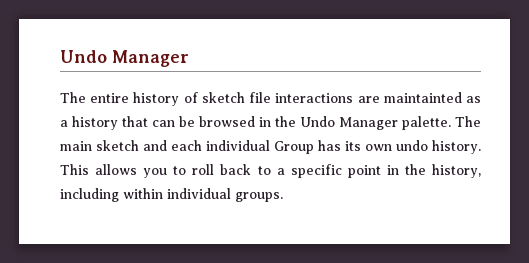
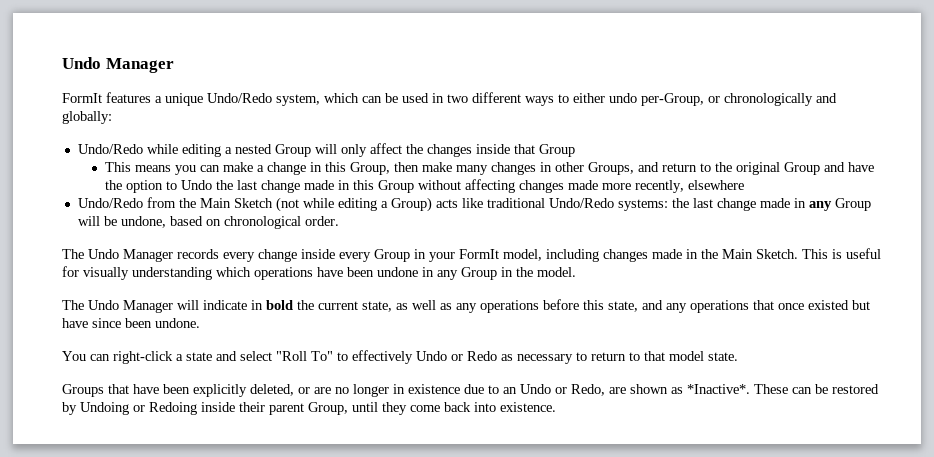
[60,92,482,106] [60,116,481,130] [60,140,481,154] [60,164,481,178] [60,188,283,202] The entire history of sketch file interactions are maintainted as a history that can be browsed in the Undo Manager palette. The main sketch and each individual Group has its own undo history. This allows you to roll back to a specific point in the history, including within individual groups. -> [62,92,837,106] [62,111,112,124] [77,143,575,157] [104,162,874,175] [104,179,744,193] [77,197,871,212] [77,216,339,229] [62,248,881,262] [62,266,576,280] [62,299,870,313] [62,318,200,328] [62,350,738,364] [62,384,879,397] [62,402,556,415] FormIt features a unique Undo/Redo system, which can be used in two different ways to either undo per-Group, or chronologically and globally: // Undo/Redo while editing a nested Group will only affect the changes inside that Group // This means you can make a change in this Group, then make many changes in other Groups, and return to the original Group and have the option to Undo the last change made in this Group without affecting changes made more recently, elsewhere // Undo/Redo from the Main Sketch (not while editing a Group) acts like traditional Undo/Redo systems: the last change made in any Group will be undone, based on chronological order. // The Undo Manager records every change inside every Group in your FormIt model, including changes made in the Main Sketch. This is useful for visually understanding which operations have been undone in any Group in the model. // The Undo Manager will indicate in bold the current state, as well as any operations before this state, and any operations that once existed but have since been undone. // You can right-click a state and select "Roll To" to effectively Undo or Redo as necessary to return to that model state. // Groups that have been explicitly deleted, or are no longer in existence due to an Undo or Redo, are shown as *Inactive*. These can be restored by Undoing or Redoing inside their parent Group, until they come back into existence.

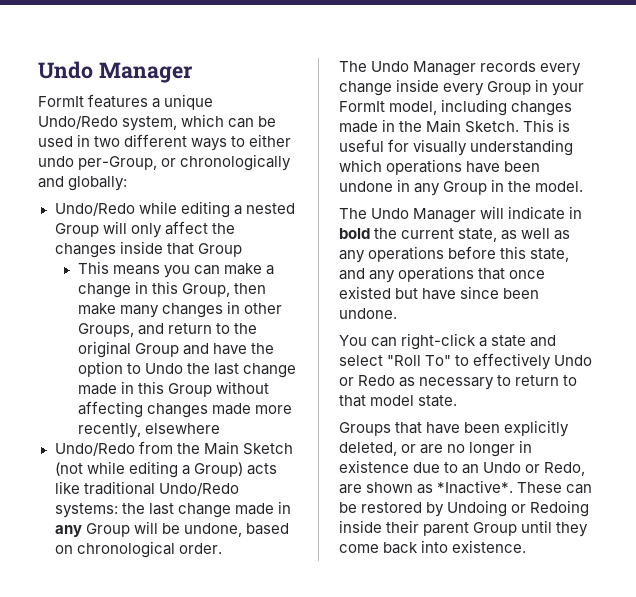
[308,402,348,415] Group, -> [473,522,518,536] Group

